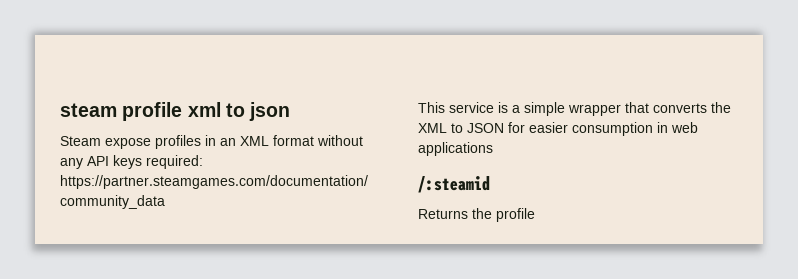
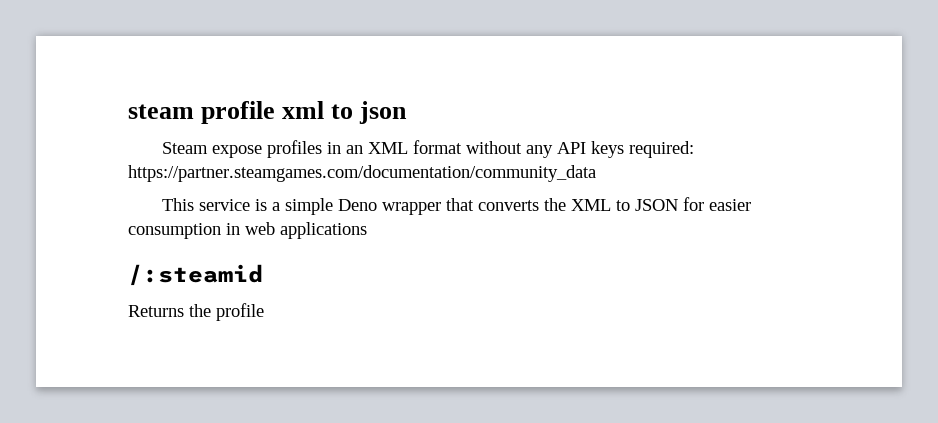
(565, 109) none -> [338,199,378,211] Deno

